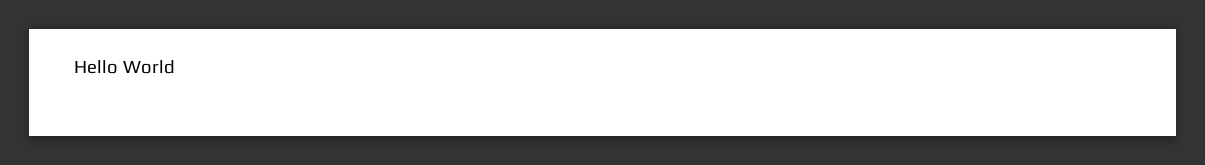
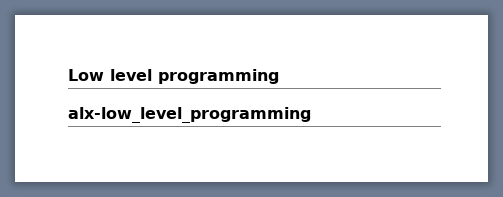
[74,60,175,74] Hello World -> [68,69,279,84] [68,107,311,123] Low level programming // alx-low_level_programming

